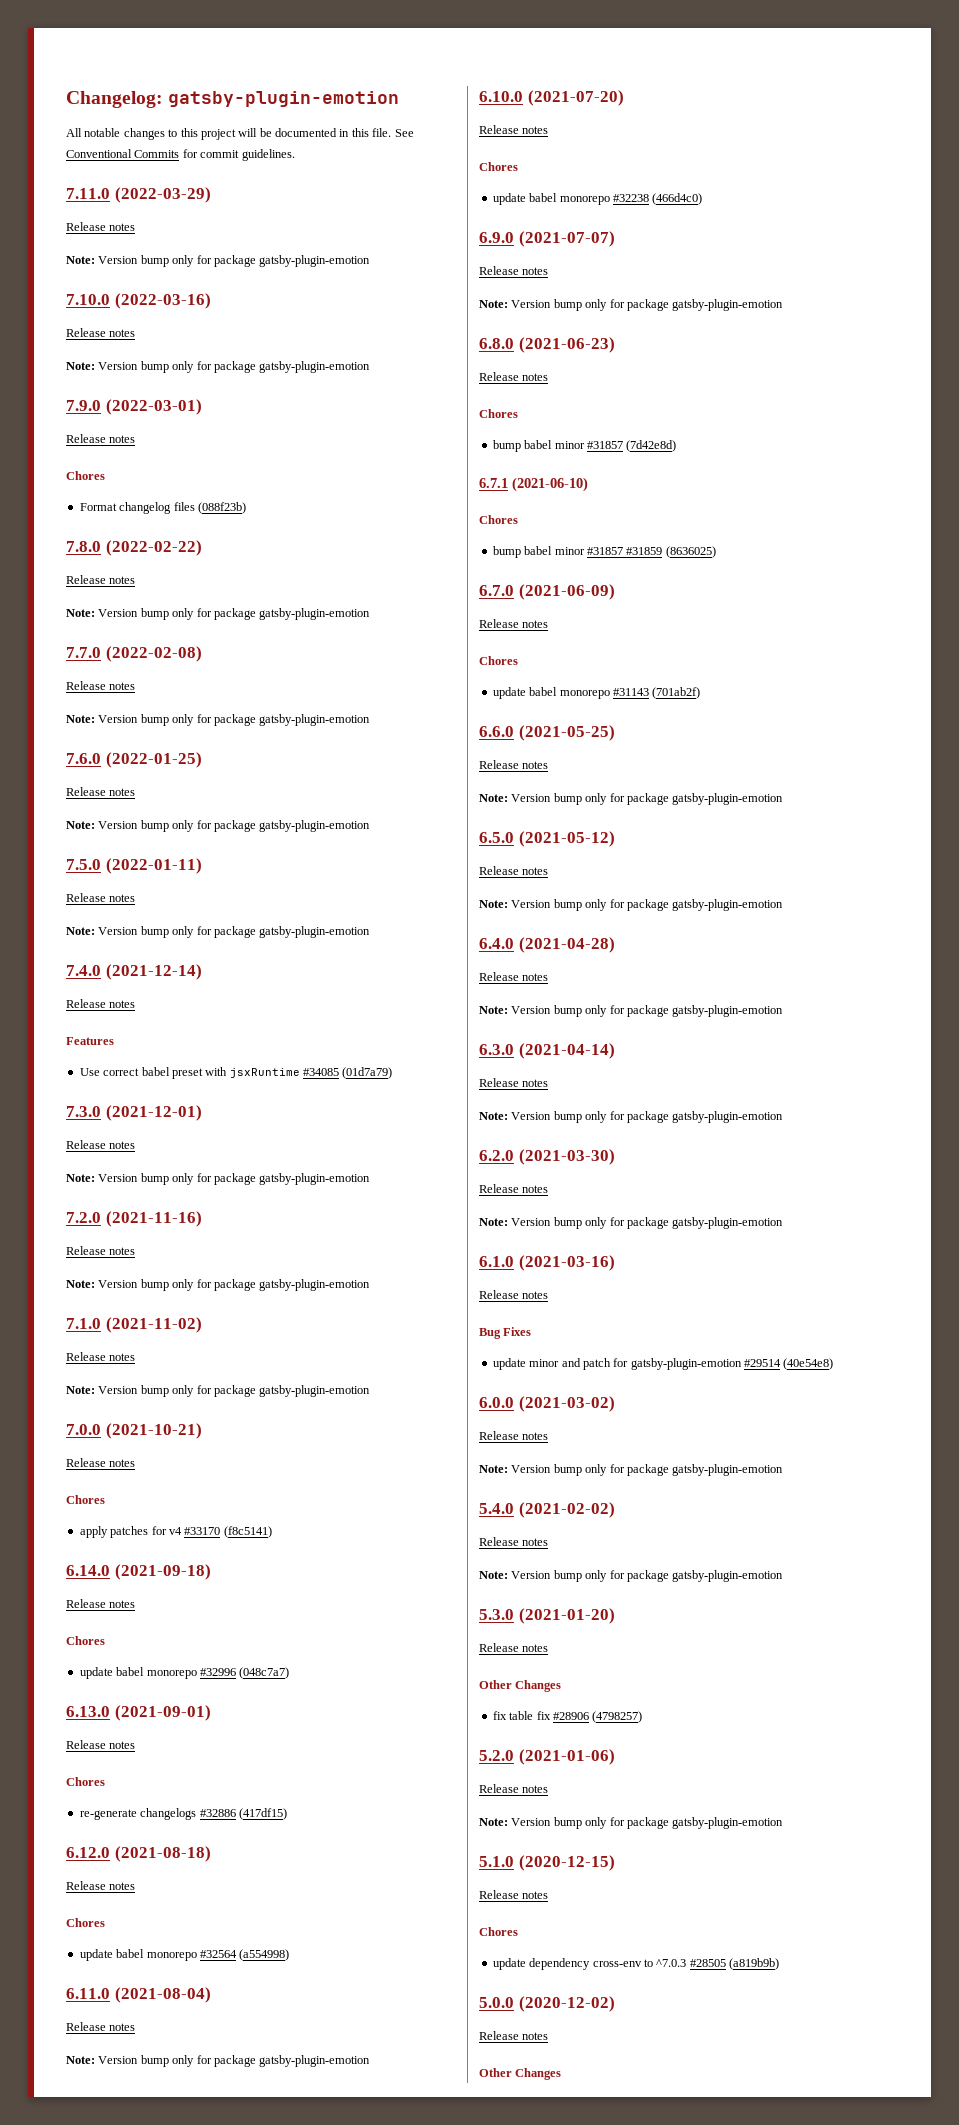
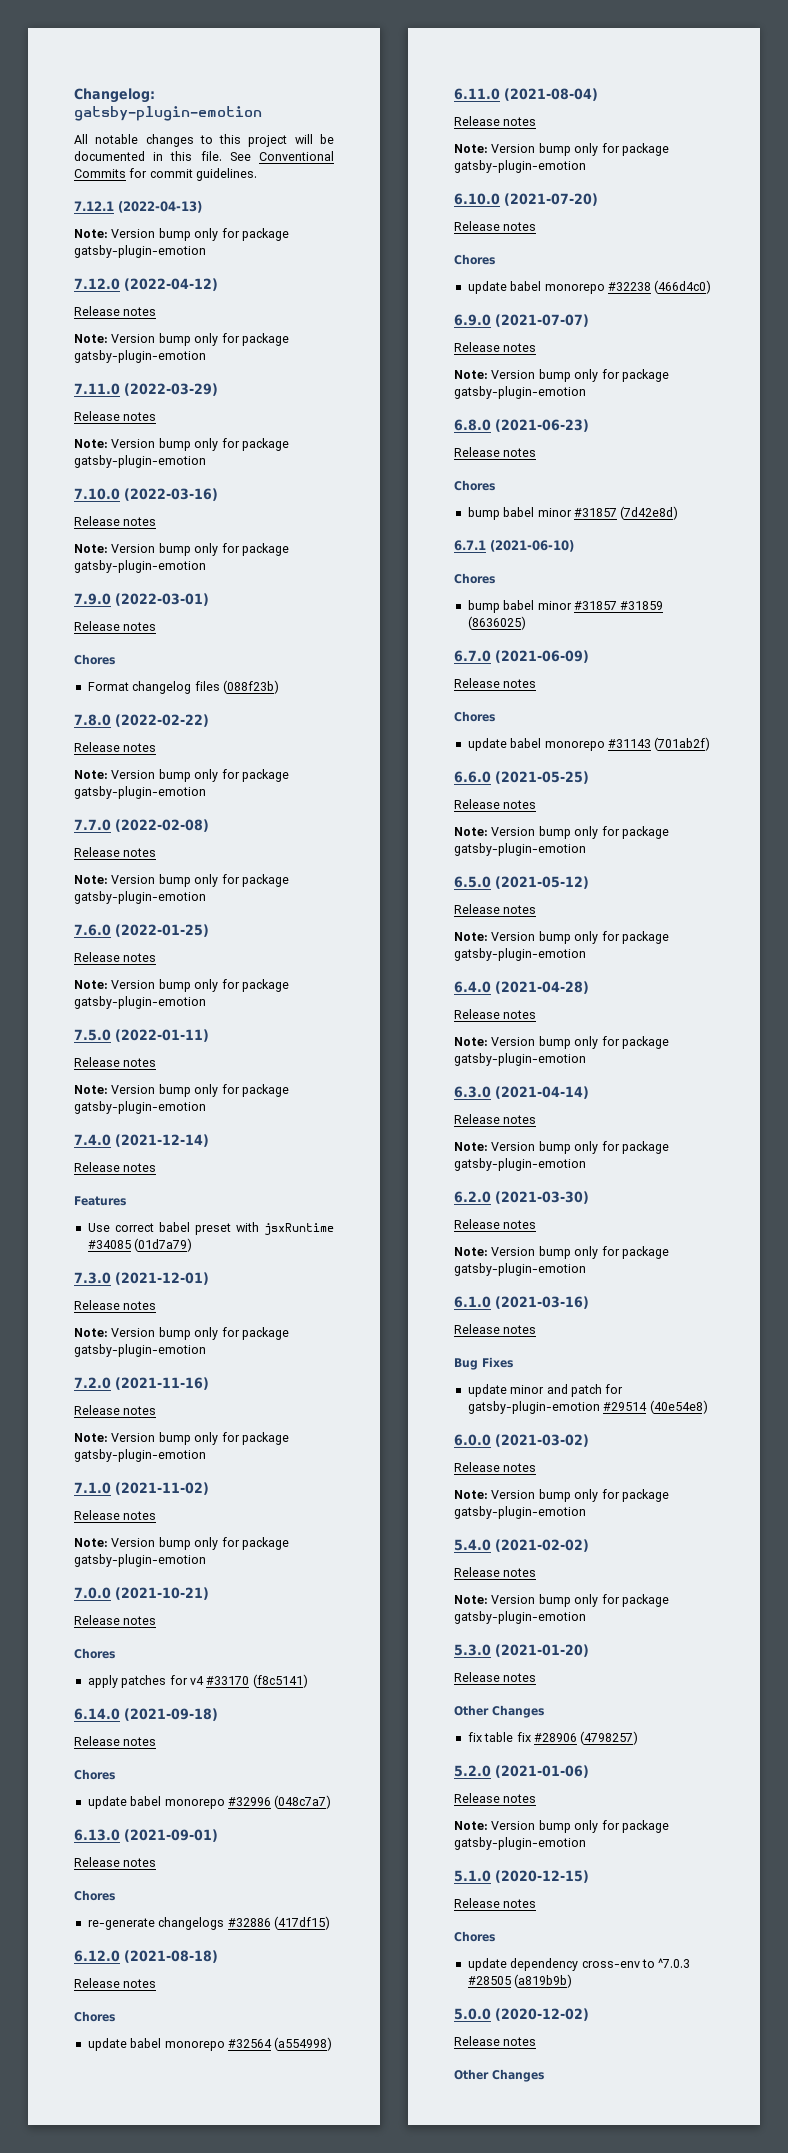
(295, 155) none -> [74,201,202,213] [74,228,289,241] [74,245,206,258] [74,278,218,291] [74,306,157,316] [74,333,289,346] [74,350,206,363] // 7.12.1 (2022-04-13) // Note: Version bump only for package gatsby-plugin-emotion // 7.12.0 (2022-04-12) // Release notes // Note: Version bump only for package gatsby-plugin-emotion

